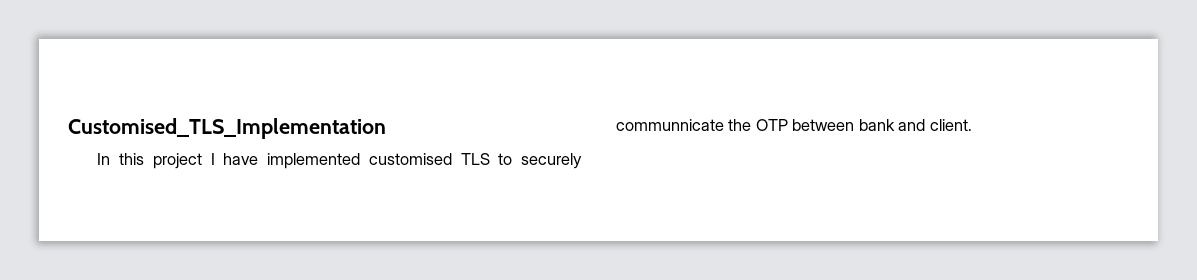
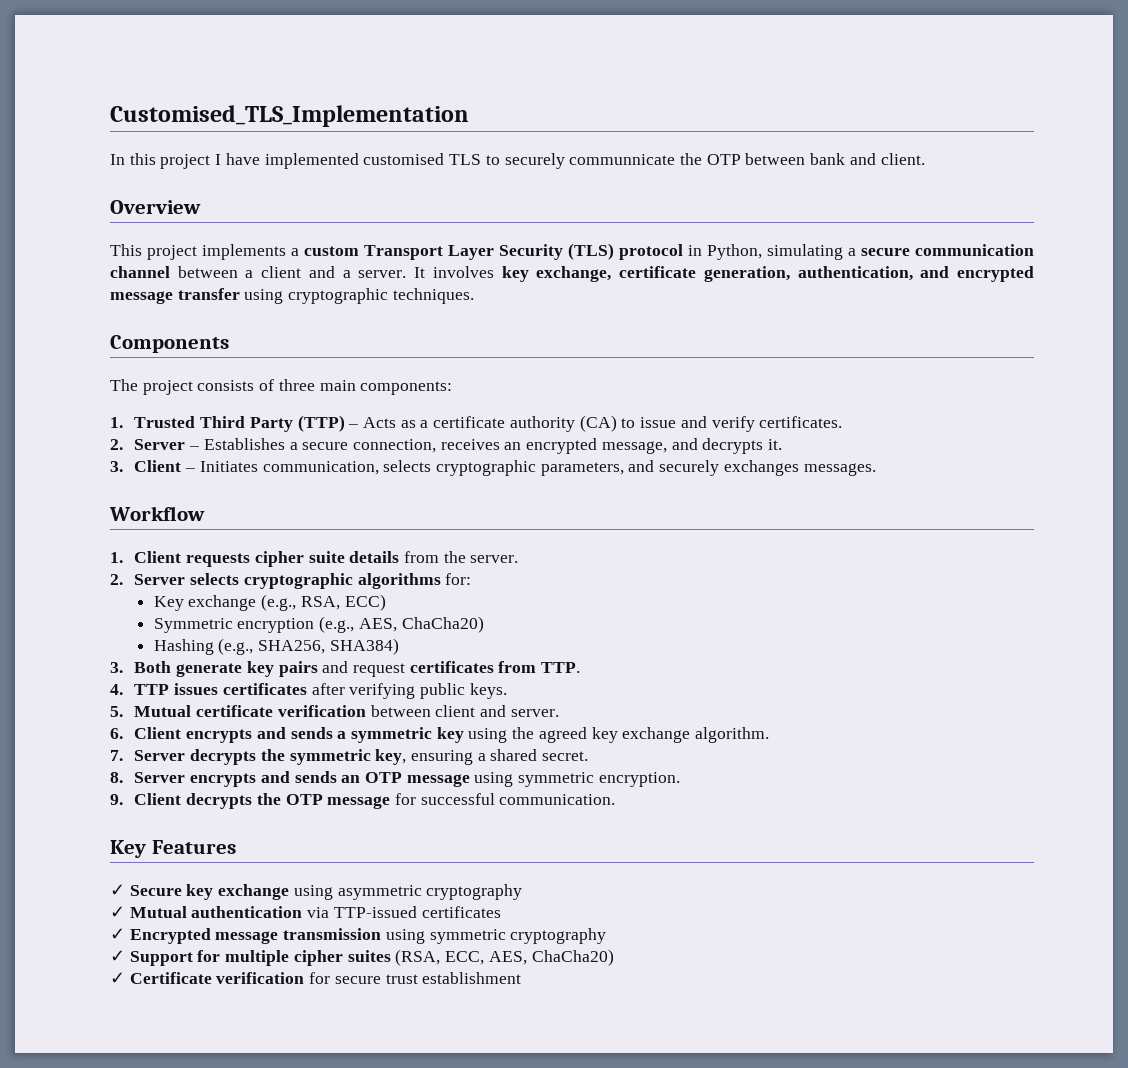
(972, 125) none -> [110,200,201,214] [110,243,1034,260] [110,266,1035,282] [110,288,474,304] [110,335,229,353] [110,379,453,395] [110,415,843,432] [110,438,783,454] [110,460,876,476] [109,506,205,521] [110,551,519,567] [110,573,472,589] [153,594,386,611] [153,616,484,633] [153,638,399,655] [110,661,581,677] [110,683,507,699] [110,705,559,717] [110,727,770,743] [110,749,589,765] [110,771,680,787] [110,793,616,809] [110,840,236,858] [110,884,523,900] [110,906,501,918] [110,928,607,944] [110,949,614,966] [110,972,522,984] // Overview // This project implements a custom Transport Layer Security (TLS) protocol in Python, simulating a secure communication channel between a client and a server. It involves key exchange, certificate generation, authentication, and encrypted message transfer using cryptographic techniques. // Components // The project consists of three main components: // 1. Trusted Third Party (TTP) – Acts as a certificate authority (CA) to issue and verify certificates. // 2. Server – Establishes a secure connection, receives an encrypted message, and decrypts it. // 3. Client – Initiates communication, selects cryptographic parameters, and securely exchanges messages. // Workflow // 1. Client requests cipher suite details from the server. // 2. Server selects cryptographic algorithms for: // Key exchange (e.g., RSA, ECC) // Symmetric encryption (e.g., AES, ChaCha20) // Hashing (e.g., SHA256, SHA384) // 3. Both generate key pairs and request certificates from TTP. // 4. TTP issues certificates after verifying public keys. // 5. Mutual certificate verification between client and server. // 6. Client encrypts and sends a symmetric key using the agreed key exchange algorithm. // 7. Server decrypts the symmetric key, ensuring a shared secret. // 8. Server encrypts and sends an OTP message using symmetric encryption. // 9. Client decrypts the OTP message for successful communication. // Key Features // ✓ Secure key exchange using asymmetric cryptography // ✓ Mutual authentication via TTP-issued certificates // ✓ Encrypted message transmission using symmetric cryptography // ✓ Support for multiple cipher suites (RSA, ECC, AES, ChaCha20) // ✓ Certificate verification for secure trust establishment

